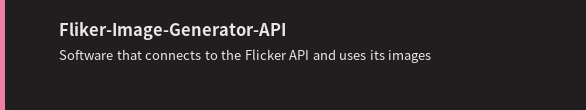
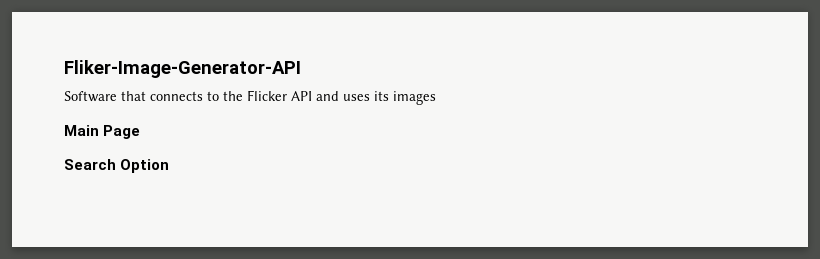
(432, 56) none -> [64,125,141,139] [64,159,170,173] // Main Page // Search Option

